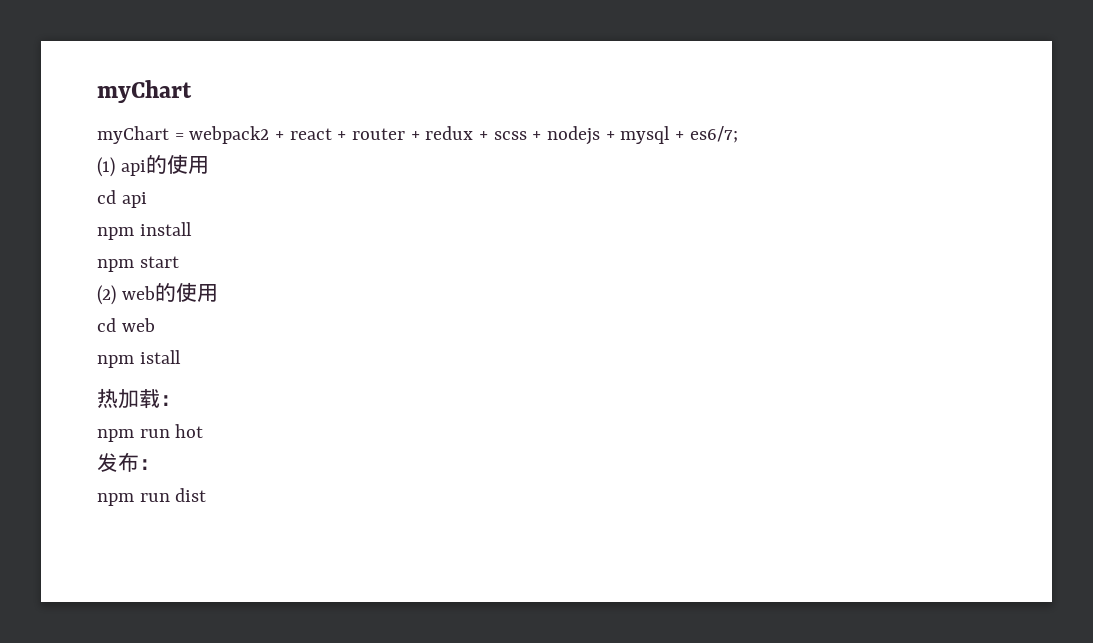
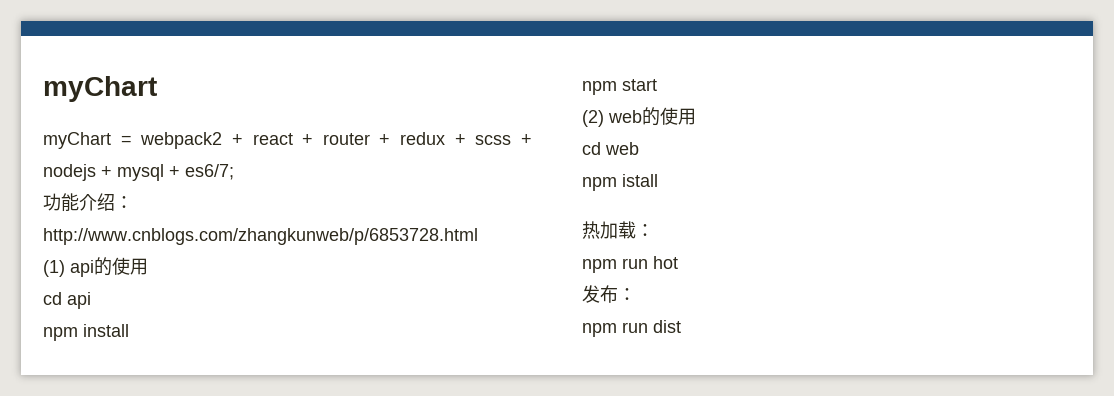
(738, 134) none -> [43,193,133,212] [43,228,478,245] // 功能介绍：http://www.cnblogs.com/zhangkunweb/p/6853728.html

